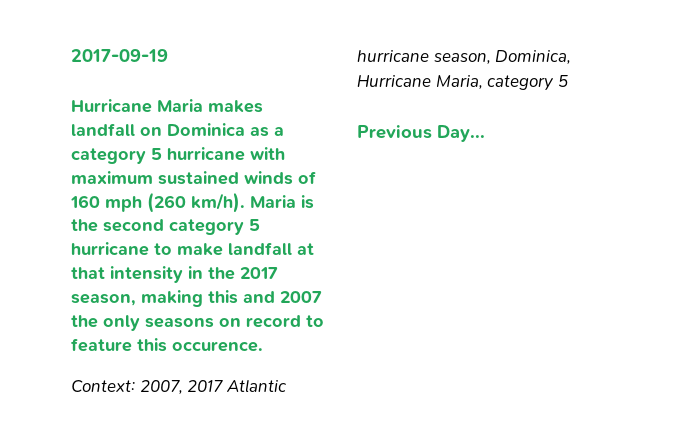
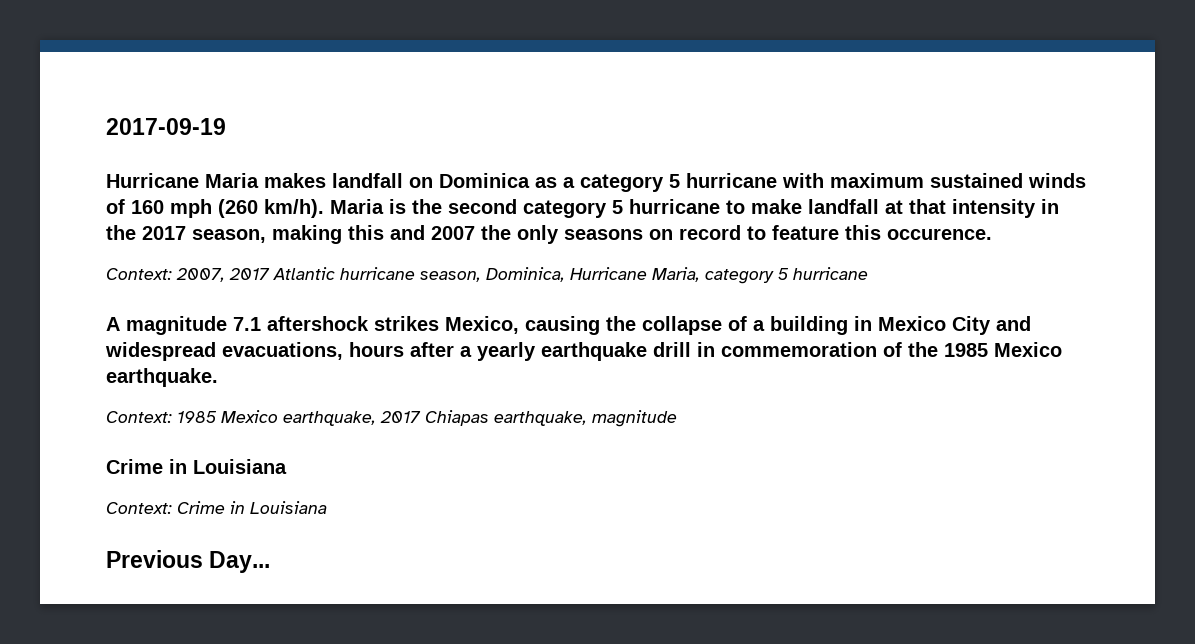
(568, 81) none -> [793,267,868,280] [106,316,1031,335] [105,342,1062,361] [106,368,218,387] [106,410,677,427] [106,459,287,474] [106,501,327,514] hurricane // A magnitude 7.1 aftershock strikes Mexico, causing the collapse of a building in Mexico City and widespread evacuations, hours after a yearly earthquake drill in commemoration of the 1985 Mexico earthquake. // Context: 1985 Mexico earthquake, 2017 Chiapas earthquake, magnitude // Crime in Louisiana // Context: Crime in Louisiana

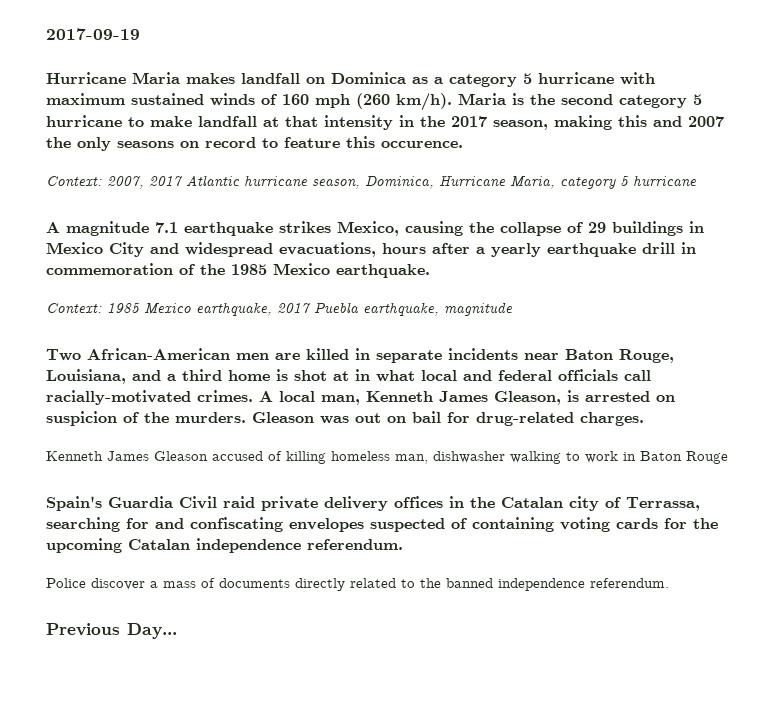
[267,316,369,331] aftershock -> [184,222,273,236] earthquake
[753,316,848,335] a building -> [588,221,683,236] 29 buildings
[425,410,489,426] Chiapas -> [314,302,359,313] Puebla
[106,459,287,474] [106,501,327,514] Crime in Louisiana // Context: Crime in Louisiana -> [46,348,674,363] [46,369,651,384] [46,390,675,405] [46,411,644,426] [46,451,728,464] [46,496,700,511] [46,517,718,532] [46,538,403,553] [46,578,669,591] Two African-American men are killed in separate incidents near Baton Rouge, Louisiana, and a third home is shot at in what local and federal officials call racially-motivated crimes. A local man, Kenneth James Gleason, is arrested on suspicion of the murders. Gleason was out on bail for drug-related charges. // Kenneth James Gleason accused of killing homeless man, dishwasher walking to work in Baton Rouge // Spain's Guardia Civil raid private delivery offices in the Catalan city of Terrassa, searching for and confiscating envelopes suspected of containing voting cards for the upcoming Catalan independence referendum. // Police discover a mass of documents directly related to the banned independence referendum.

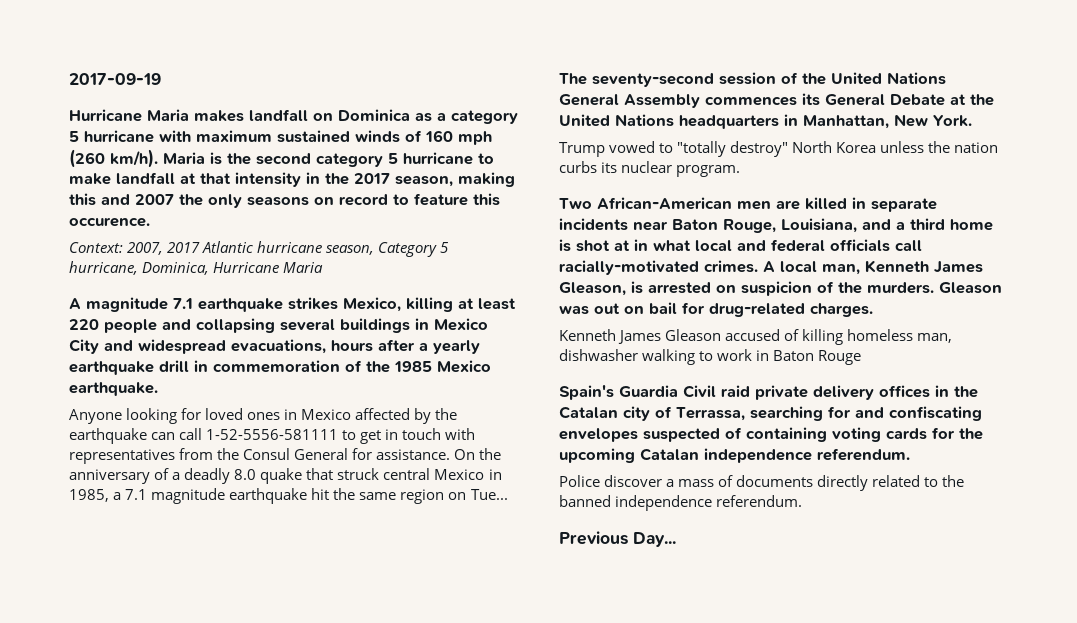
[365,175,697,189] Dominica, Hurricane Maria, category 5 hurricane -> [378,242,450,257] [69,261,324,275] Category 5 hurricane, Dominica, Hurricane Maria
[405,221,606,236] causing the collapse of 29 -> [406,297,516,312] [69,318,335,333] killing at least 220 people and collapsing several
[46,302,513,316] Context: 1985 Mexico earthquake, 2017 Puebla earthquake, magnitude -> [69,408,458,424] [69,428,476,444] [69,448,502,464] [69,468,502,484] [69,488,508,504] [559,72,946,87] [559,93,994,108] [559,114,972,129] [559,141,999,157] [559,161,741,177] Anyone looking for loved ones in Mexico affected by the earthquake can call 1-52-5556-581111 to get in touch with representatives from the Consul General for assistance. On the anniversary of a deadly 8.0 quake that struck central Mexico in 1985, a 7.1 magnitude earthquake hit the same region on Tue... // The seventy-second session of the United Nations General Assembly commences its General Debate at the United Nations headquarters in Manhattan, New York. // Trump vowed to "totally destroy" North Korea unless the nation curbs its nuclear program.

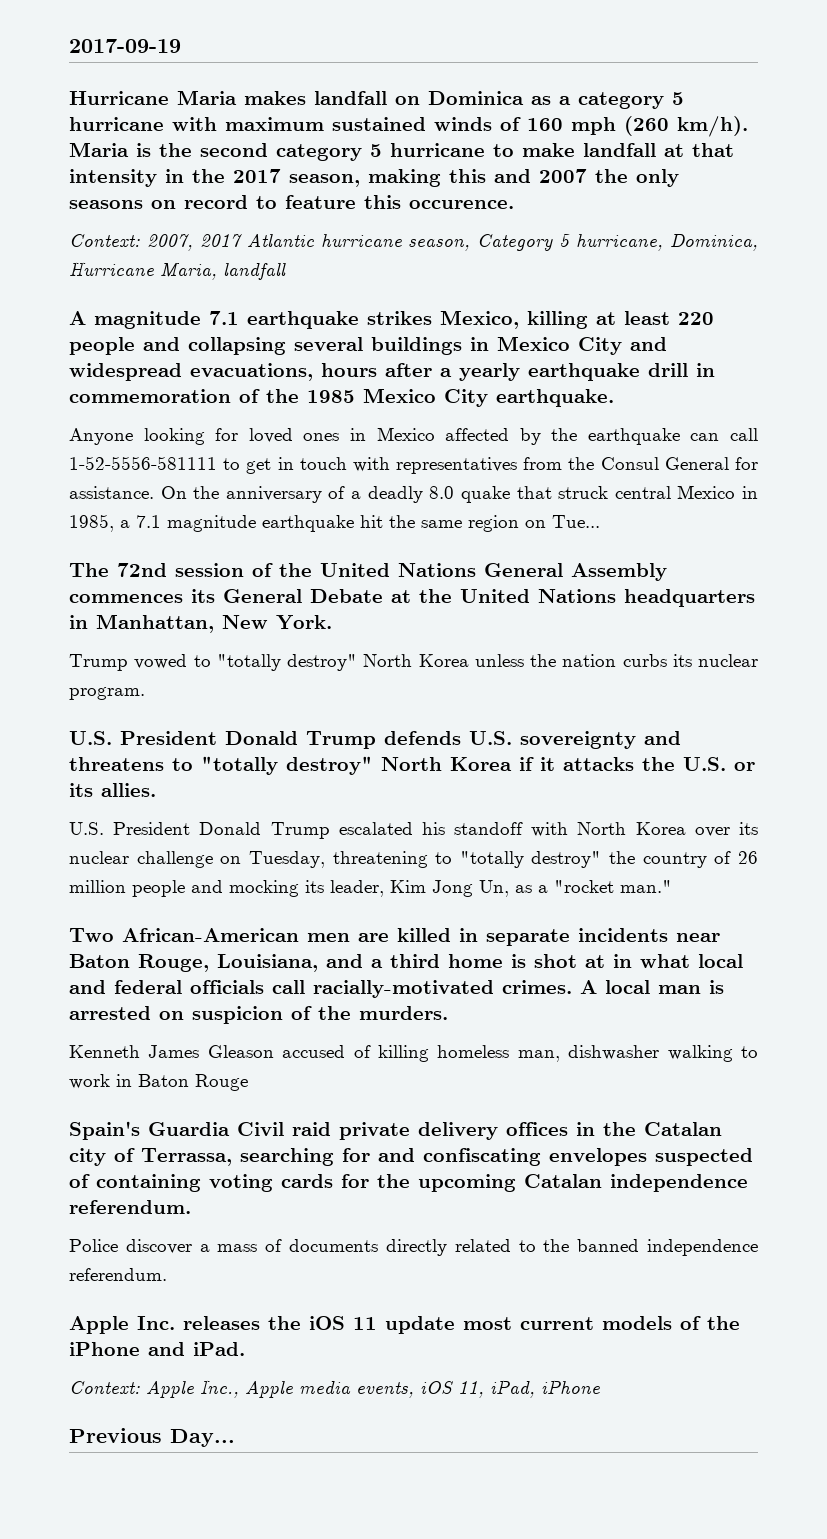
[283,262,324,273] Maria -> [160,262,286,280] Maria, landfall
(491, 366) none -> [444,389,488,407] City
[592,73,714,87] seventy-second -> [117,563,167,577] 72nd
(741, 171) none -> [69,731,681,749] [69,756,755,775] [69,783,156,797] [69,822,758,839] [69,851,758,868] [69,880,672,897] // U.S. President Donald Trump defends U.S. sovereignty and threatens to "totally destroy" North Korea if it attacks the U.S. or its allies. // U.S. President Donald Trump escalated his standoff with North Korea over its nuclear challenge on Tuesday, threatening to "totally destroy" the country of 26 million people and mocking its leader, Kim Jong Un, as a "rocket man."
[822,260,983,275] [559,282,626,296] man, Kenneth James Gleason, -> [658,985,701,994] man
[939,282,1002,294] [559,302,873,317] Gleason was out on bail for drug-related charges. -> (448, 1013) none
(803, 501) none -> [69,1316,740,1334] [69,1342,245,1356] [69,1380,600,1398] // Apple Inc. releases the iOS 11 update most current models of the iPhone and iPad. // Context: Apple Inc., Apple media events, iOS 11, iPad, iPhone

